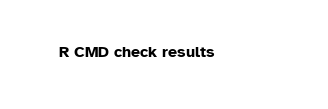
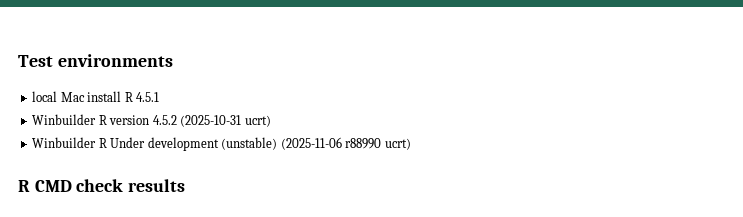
(59, 52) none -> [18,54,173,67] [32,91,160,102] [32,114,271,127] [32,137,411,151] Test environments // local Mac install R 4.5.1 // Winbuilder R version 4.5.2 (2025-10-31 ucrt) // Winbuilder R Under development (unstable) (2025-11-06 r88990 ucrt) //

